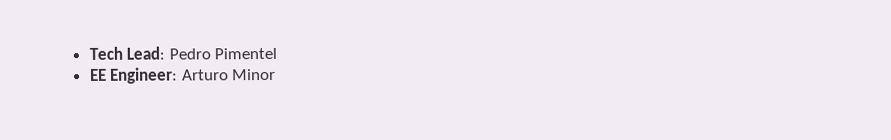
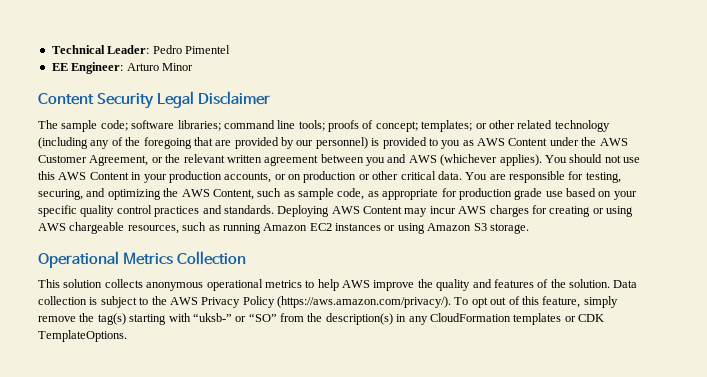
[88,46,166,60] Tech Lead: -> [51,45,150,54] Technical Leader:
(277, 74) none -> [38,91,271,109] [38,120,610,132] [38,137,628,149] [38,154,640,166] [38,171,621,183] [38,188,637,200] [38,205,633,217] [38,222,529,234] [38,251,247,268] [38,279,638,291] [38,296,618,308] [38,313,604,325] [38,330,127,342] // Content Security Legal Disclaimer // The sample code; software libraries; command line tools; proofs of concept; templates; or other related technology (including any of the foregoing that are provided by our personnel) is provided to you as AWS Content under the AWS Customer Agreement, or the relevant written agreement between you and AWS (whichever applies). You should not use this AWS Content in your production accounts, or on production or other critical data. You are responsible for testing, securing, and optimizing the AWS Content, such as sample code, as appropriate for production grade use based on your specific quality control practices and standards. Deploying AWS Content may incur AWS charges for creating or using AWS chargeable resources, such as running Amazon EC2 instances or using Amazon S3 storage. // Operational Metrics Collection // This solution collects anonymous operational metrics to help AWS improve the quality and features of the solution. Data collection is subject to the AWS Privacy Policy (https://aws.amazon.com/privacy/). To opt out of this feature, simply remove the tag(s) starting with “uksb-” or “SO” from the description(s) in any CloudFormation templates or CDK TemplateOptions.

